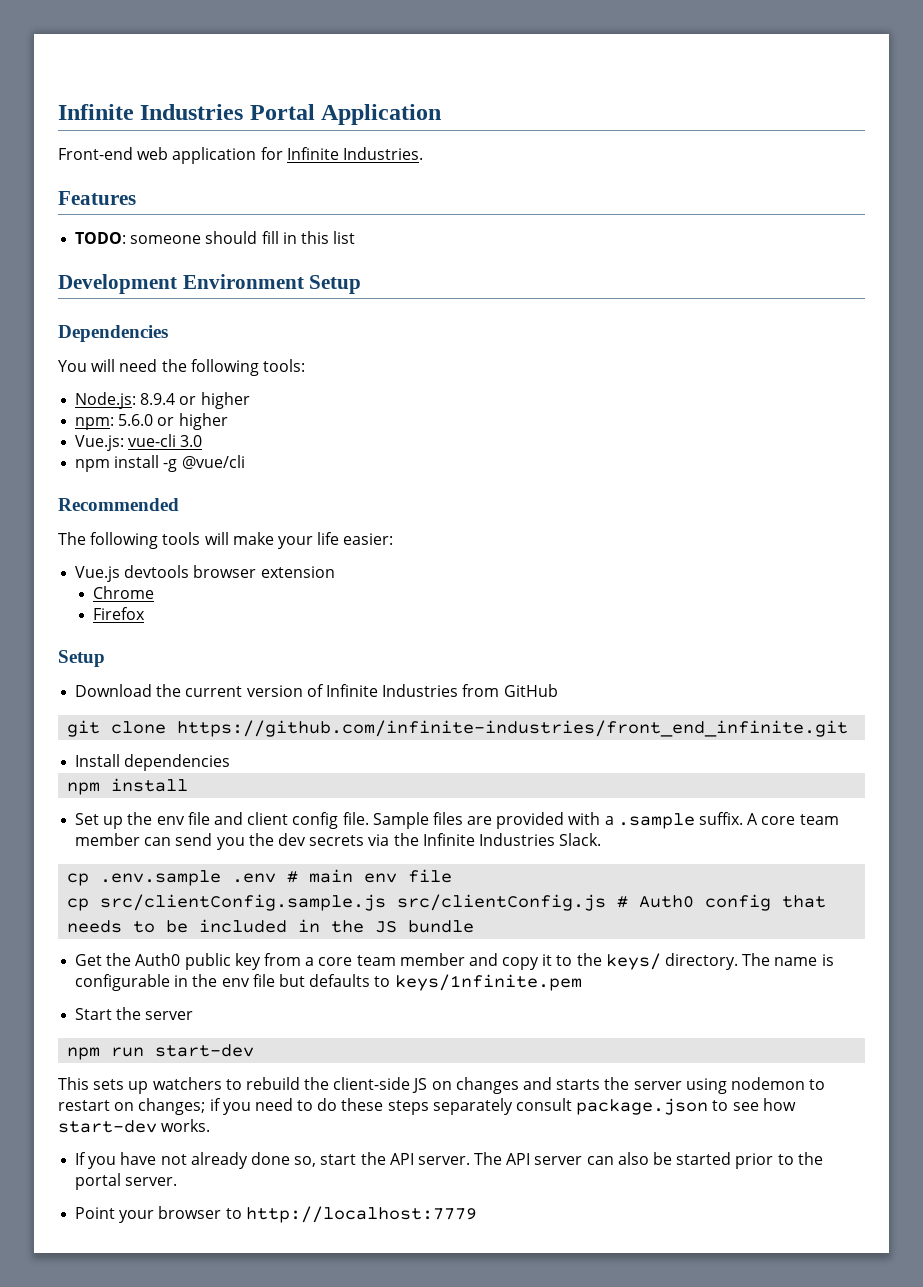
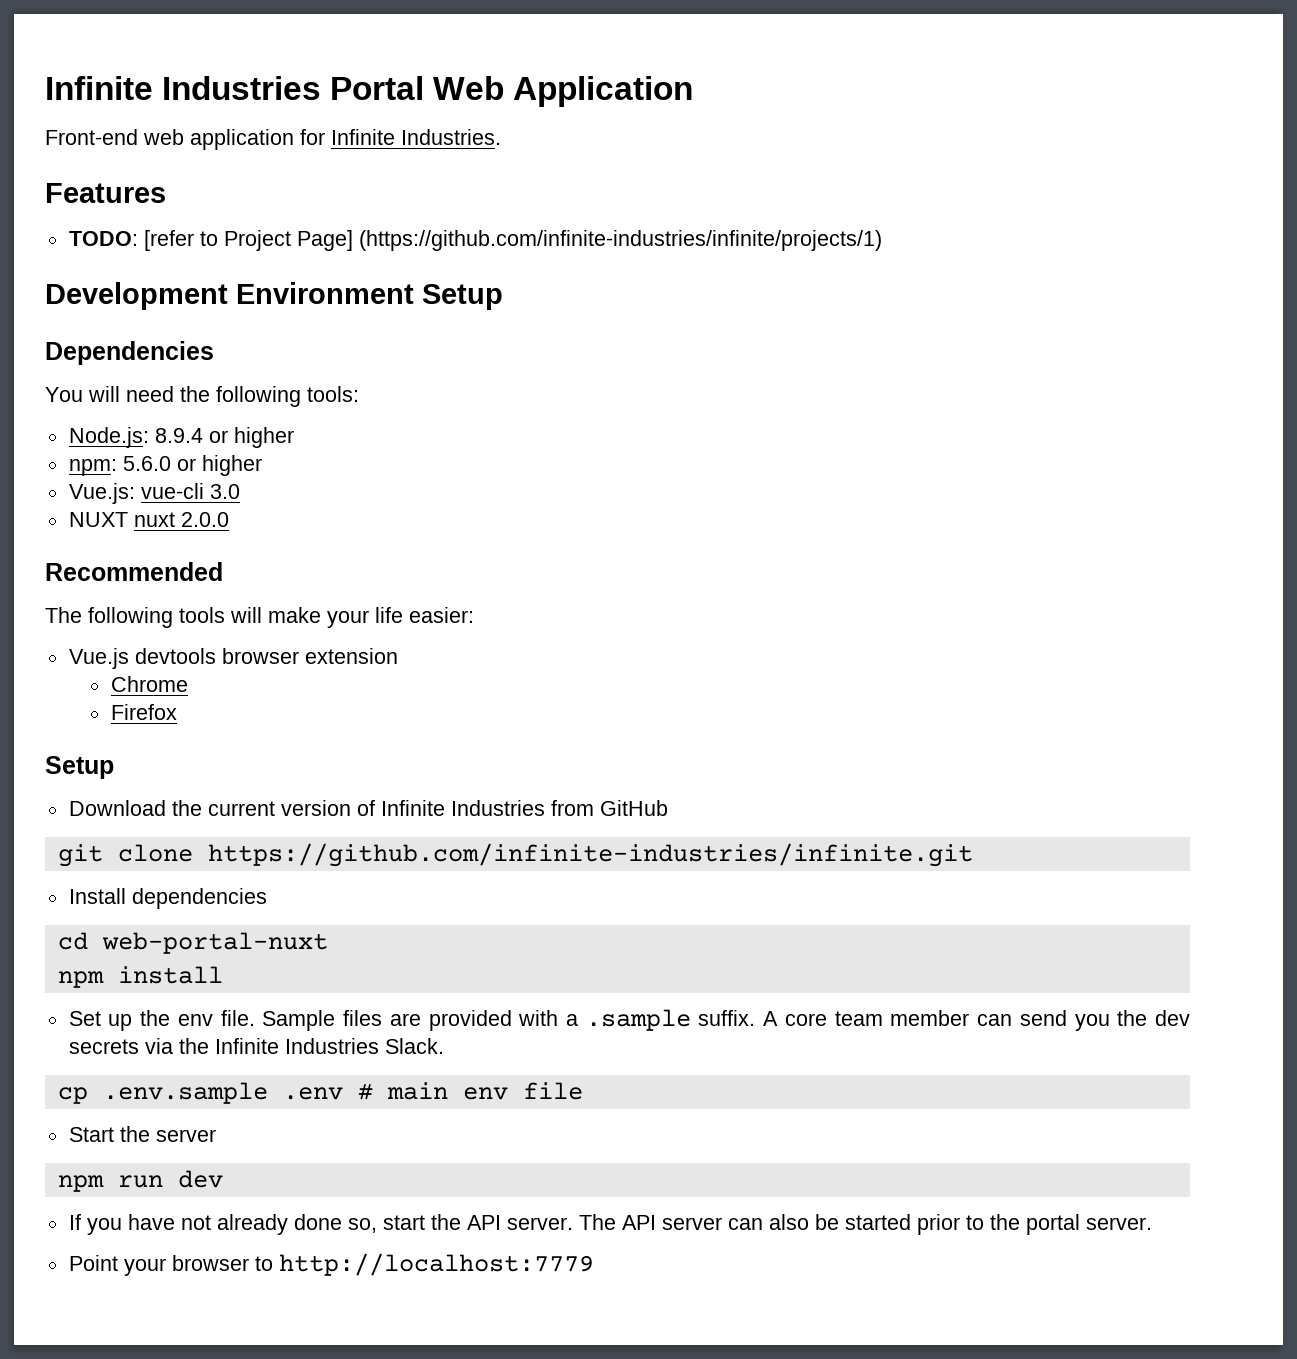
(315, 112) none -> [433,76,505,100] Web
[130,231,356,244] someone should fill in this list -> [143,230,882,251] [refer to Project Page] (https://github.com/infinite-industries/infinite/projects/1)
[75,455,245,472] npm install -g @vue/cli -> [68,512,229,527] NUXT nuxt 2.0.0
[177,720,849,737] https://github.com/infinite-industries/front_end_infinite.git -> [207,843,973,867] https://github.com/infinite-industries/infinite.git
(231, 762) none -> [57,932,328,954] // cd web-portal-nuxt
[187,812,339,829] file and client config -> (213, 1020) none
[67,894,827,911] [67,919,475,933] [75,953,834,970] [75,974,582,991] // cp src/clientConfig.sample.js src/clientConfig.js # Auth0 config that needs to be included in the JS bundle // Get the Auth0 public key from a core team member and copy it to the keys/ directory. The name is configurable in the env file but defaults to keys/1nfinite.pem -> (583, 1091) none
[155,1044,255,1057] [58,1077,826,1094] [58,1098,796,1115] [58,1119,211,1133] start-dev // This sets up watchers to rebuild the client-side JS on changes and starts the server using nodemon to restart on changes; if you need to do these steps separately consult package.json to see how start-dev works. -> [177,1170,223,1188] dev

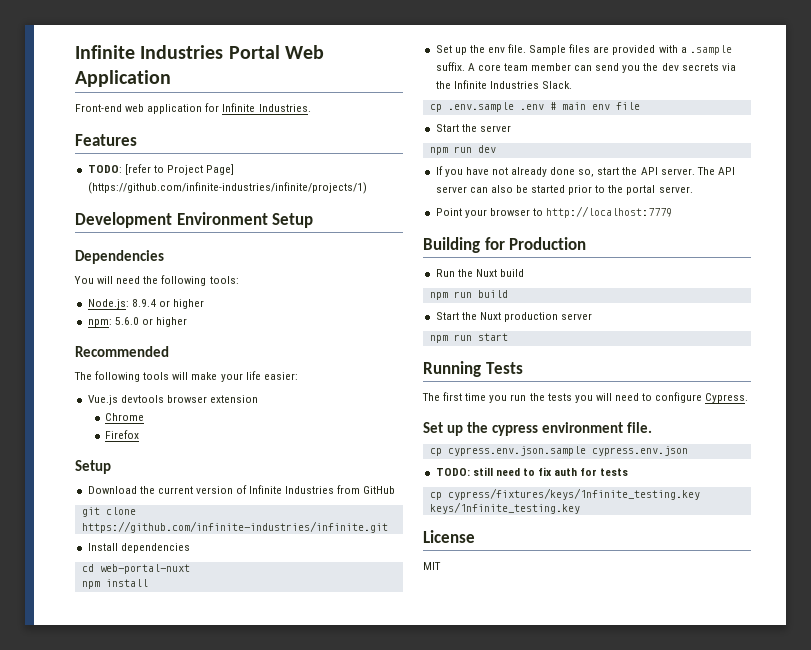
[68,483,240,504] [68,512,229,527] // Vue.js: vue-cli 3.0 // NUXT nuxt 2.0.0 -> (187, 322) none
(594, 1264) none -> [423,237,587,253] [435,269,524,277] [429,290,508,300] [435,312,593,322] [429,333,508,343] [423,361,523,377] [422,392,749,403] [423,422,652,436] [429,446,688,456] [435,467,629,476] [429,488,700,500] [429,502,580,514] [423,530,475,543] [423,562,441,570] // Building for Production // Run the Nuxt build // npm run build // Start the Nuxt production server // npm run start // Running Tests // The first time you run the tests you will need to configure Cypress. // Set up the cypress environment file. // cp cypress.env.json.sample cypress.env.json // TODO: still need to fix auth for tests // cp cypress/fixtures/keys/1nfinite_testing.key keys/1nfinite_testing.key // License // MIT

